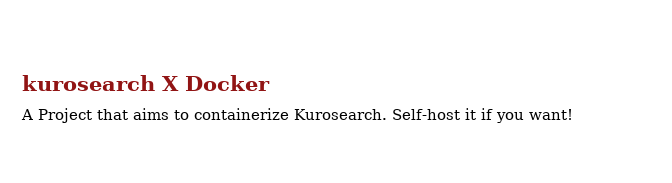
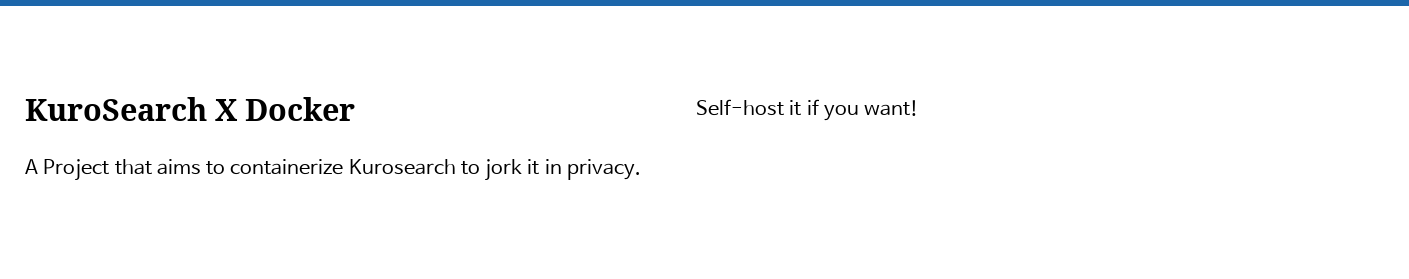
[22,75,155,91] kurosearch -> [25,97,207,121] KuroSearch
[294,109,387,120] Kurosearch. -> [348,159,641,181] Kurosearch to jork it in privacy.

